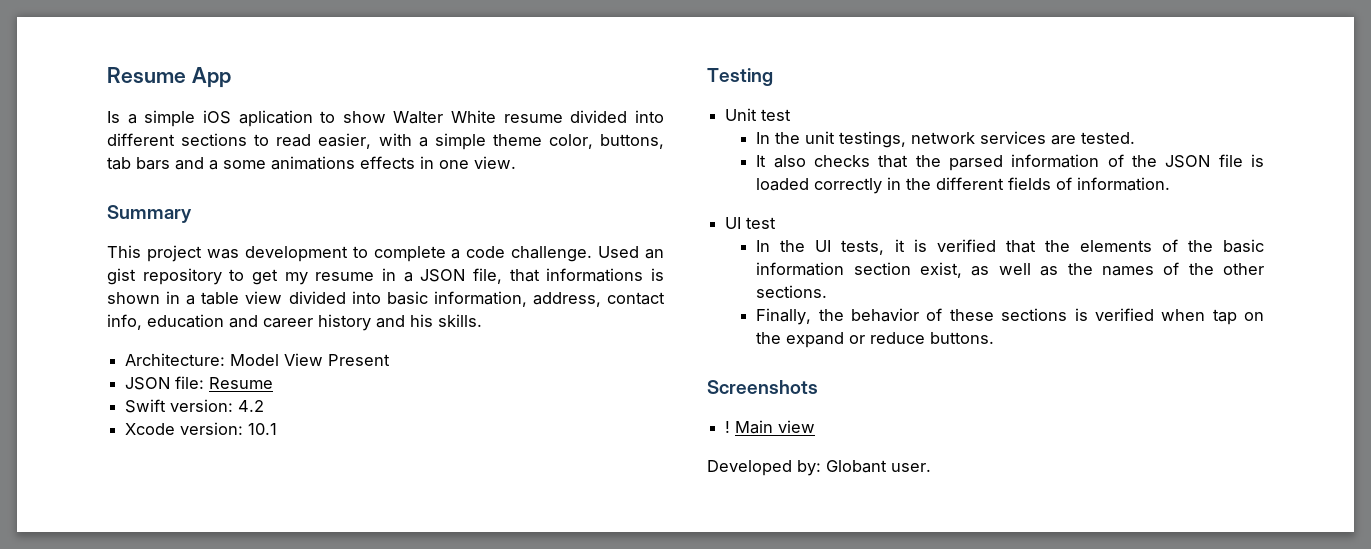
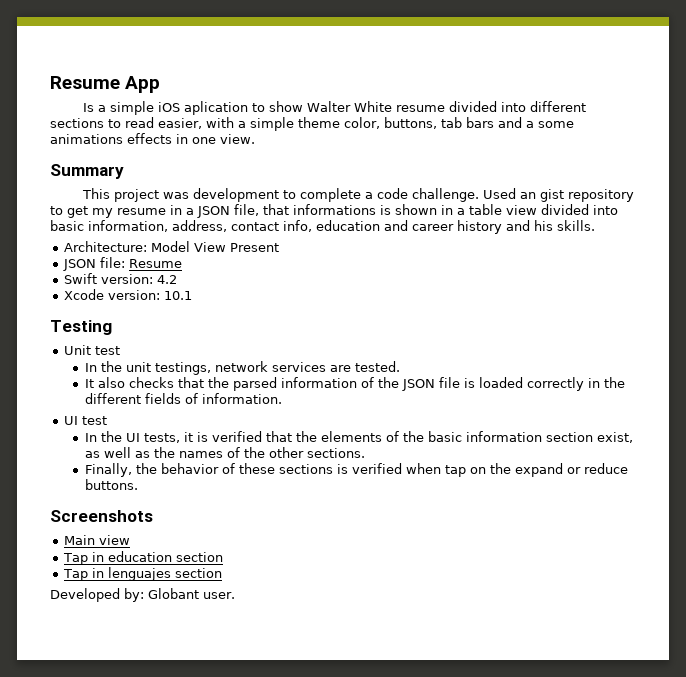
[725,421,731,433] ! -> (153, 516) none
(816, 426) none -> [63,551,224,565] [63,567,223,581] // Tap in education section // Tap in lenguajes section

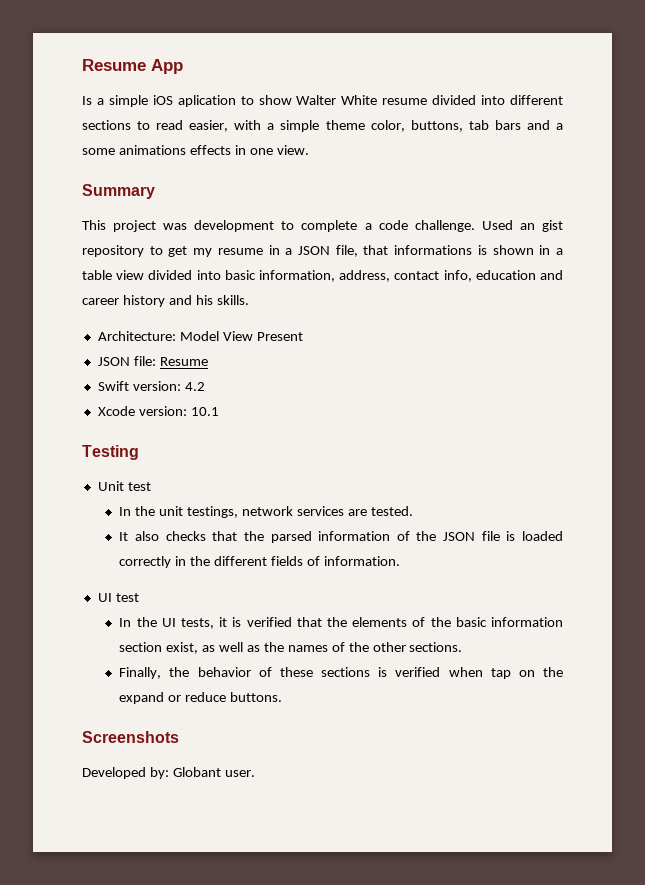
[64,535,131,545] [63,551,224,565] [63,567,223,581] // Main view // Tap in education section // Tap in lenguajes section -> (179, 737) none

